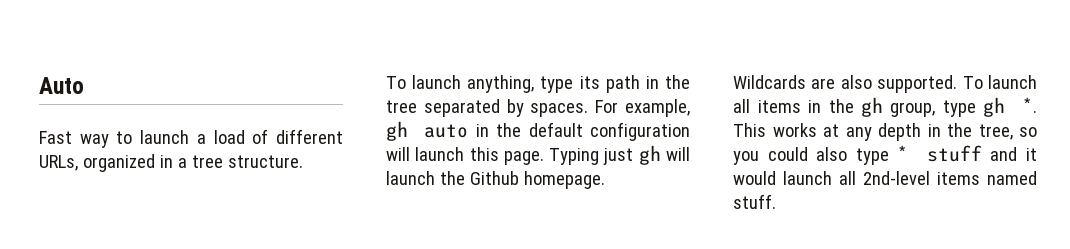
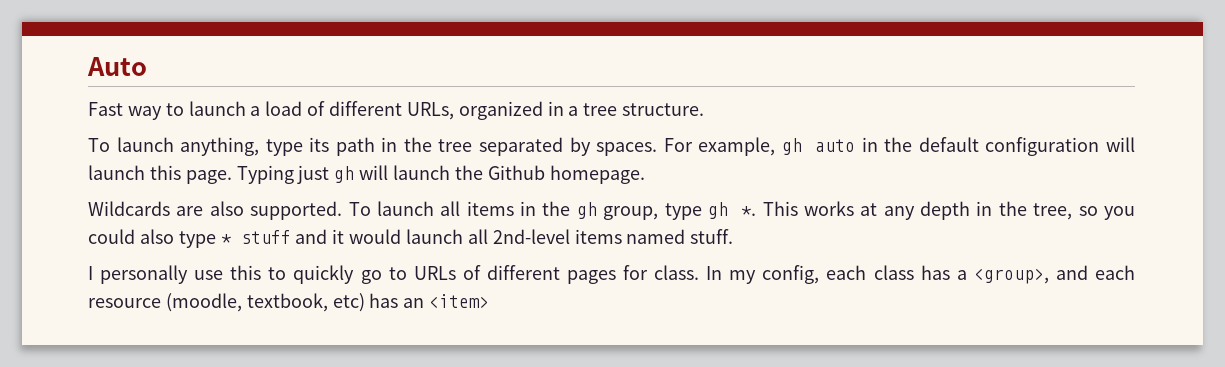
(776, 201) none -> [88,265,1135,284] [88,293,490,312] // I personally use this to quickly go to URLs of different pages for class. In my config, each class has a <group>, and each resource (moodle, textbook, etc) has an <item>

